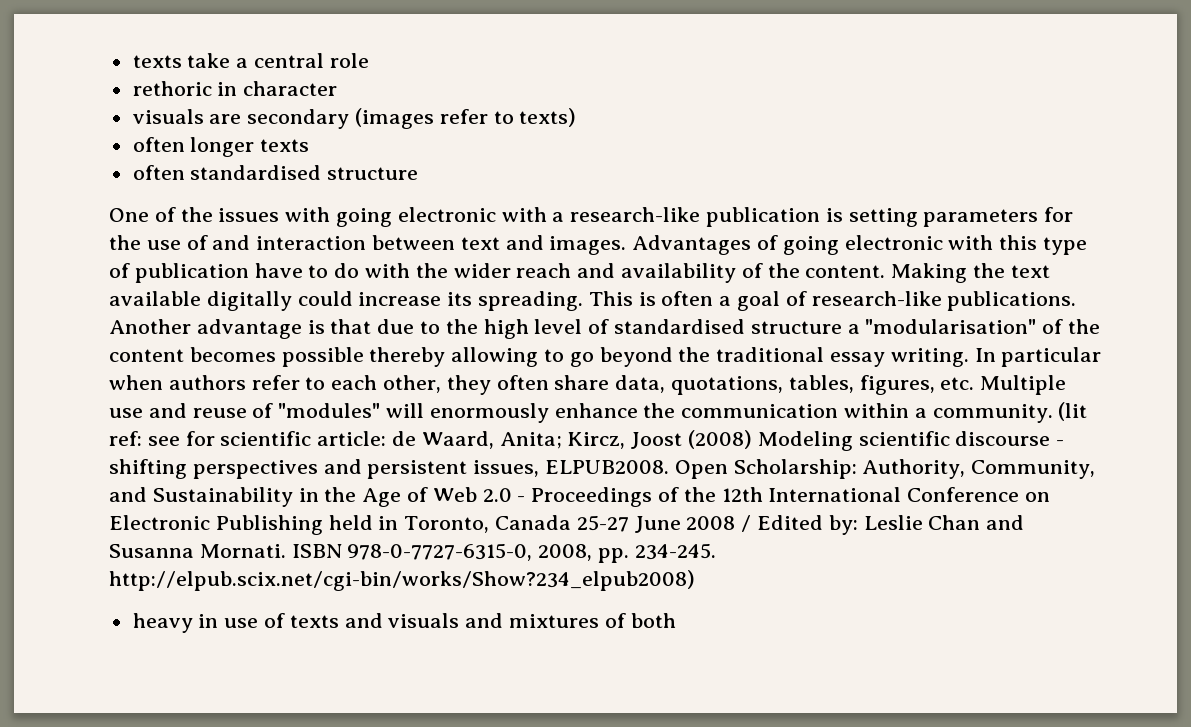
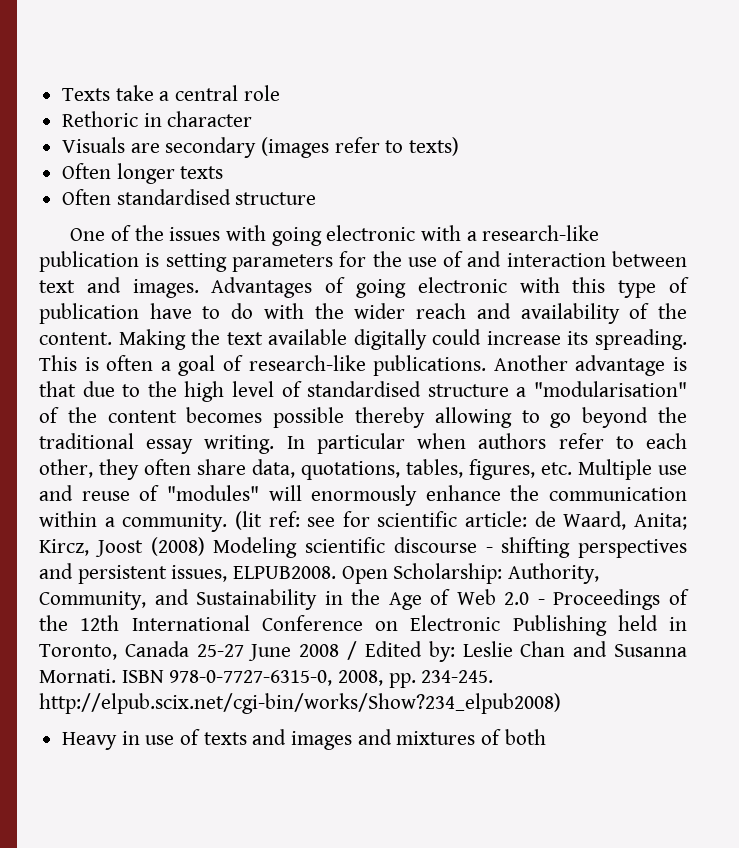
[132,55,182,68] texts -> [62,88,111,101] Texts
[132,81,212,96] rethoric -> [62,111,139,127] Rethoric
[132,109,204,124] visuals -> [62,137,126,153] Visuals
[132,137,185,152] often -> [62,163,112,179] Often
[132,165,185,180] often -> [62,189,112,205] Often
[132,613,193,633] heavy -> [62,732,118,750] Heavy
[388,613,460,628] visuals -> [291,731,353,750] images

